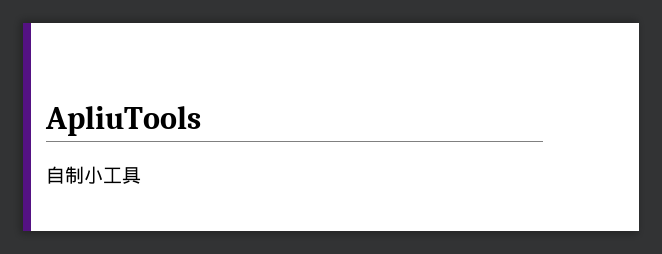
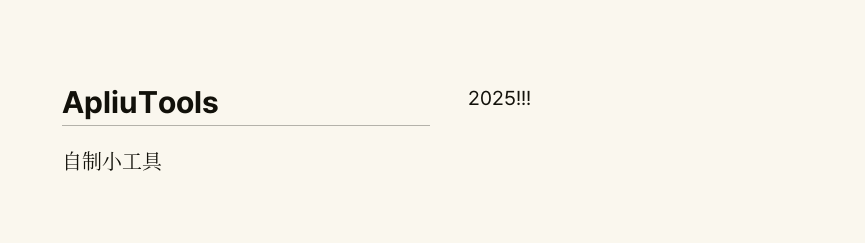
(141, 175) none -> [468,90,531,106] // 2025!!!

